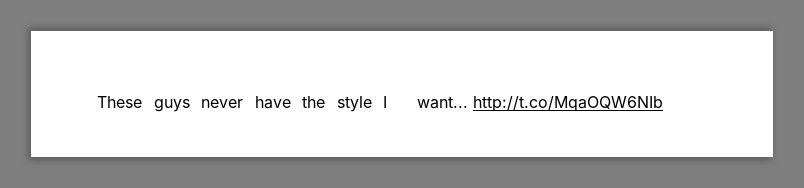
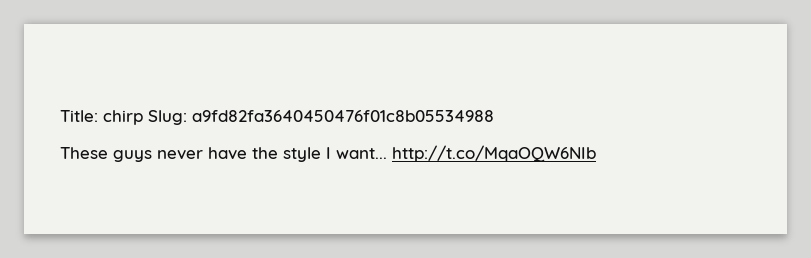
(97, 102) none -> [60,110,494,125] Title: chirp Slug: a9fd82fa3640450476f01c8b05534988 //

